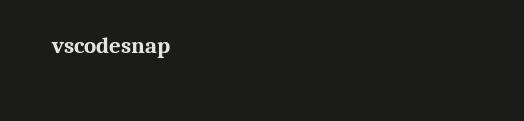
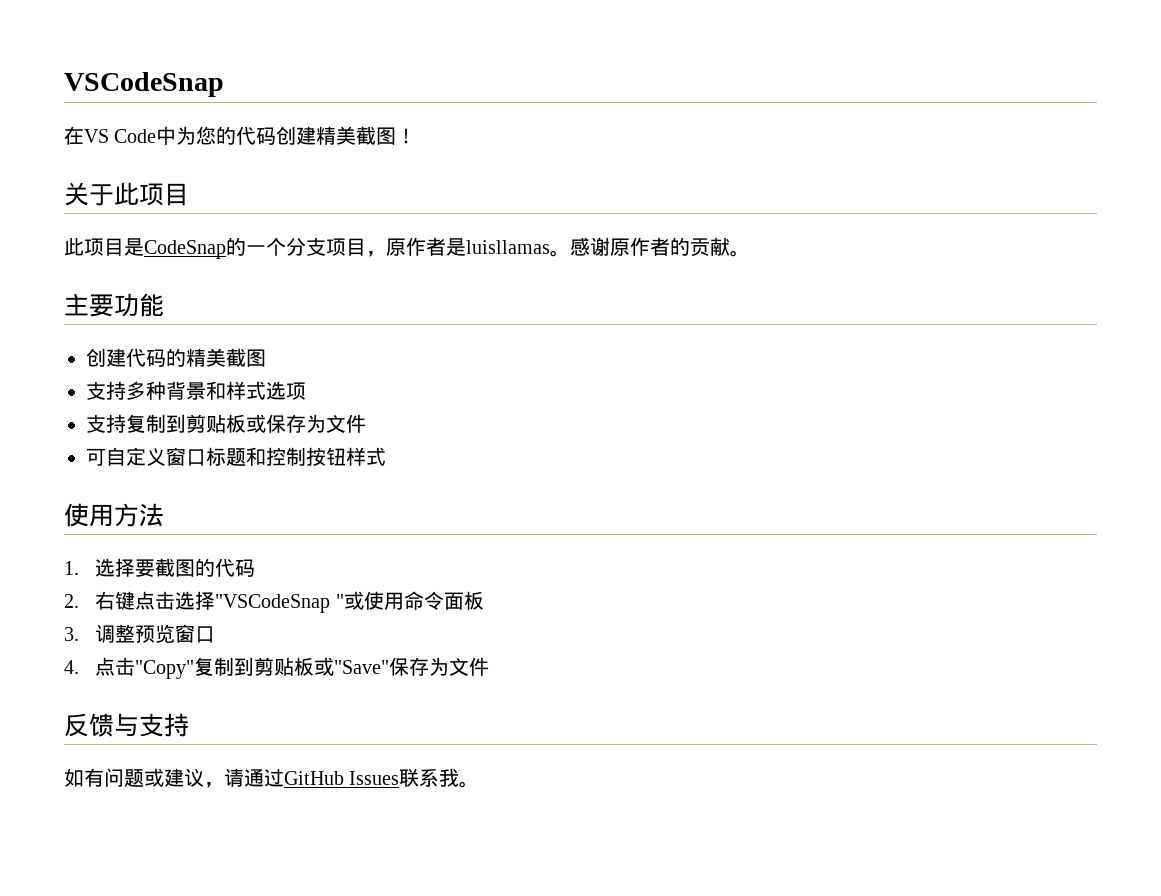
[51,37,170,58] vscodesnap -> [64,72,224,97] [64,126,417,145] [64,182,189,206] [64,237,750,259] [64,293,164,317] [86,348,266,367] [86,381,306,400] [86,414,366,433] [86,447,386,466] [64,503,164,527] [64,558,256,577] [64,591,484,613] [64,624,216,643] [64,657,490,679] [64,713,189,737] [64,768,480,788] VSCodeSnap // 在VS Code中为您的代码创建精美截图！ // 关于此项目 // 此项目是CodeSnap的一个分支项目，原作者是luisllamas。感谢原作者的贡献。 // 主要功能 // 创建代码的精美截图 // 支持多种背景和样式选项 // 支持复制到剪贴板或保存为文件 // 可自定义窗口标题和控制按钮样式 // 使用方法 // 1.选择要截图的代码 // 2.右键点击选择"VSCodeSnap "或使用命令面板 // 3.调整预览窗口 // 4.点击"Copy"复制到剪贴板或"Save"保存为文件 // 反馈与支持 // 如有问题或建议，请通过GitHub Issues联系我。

